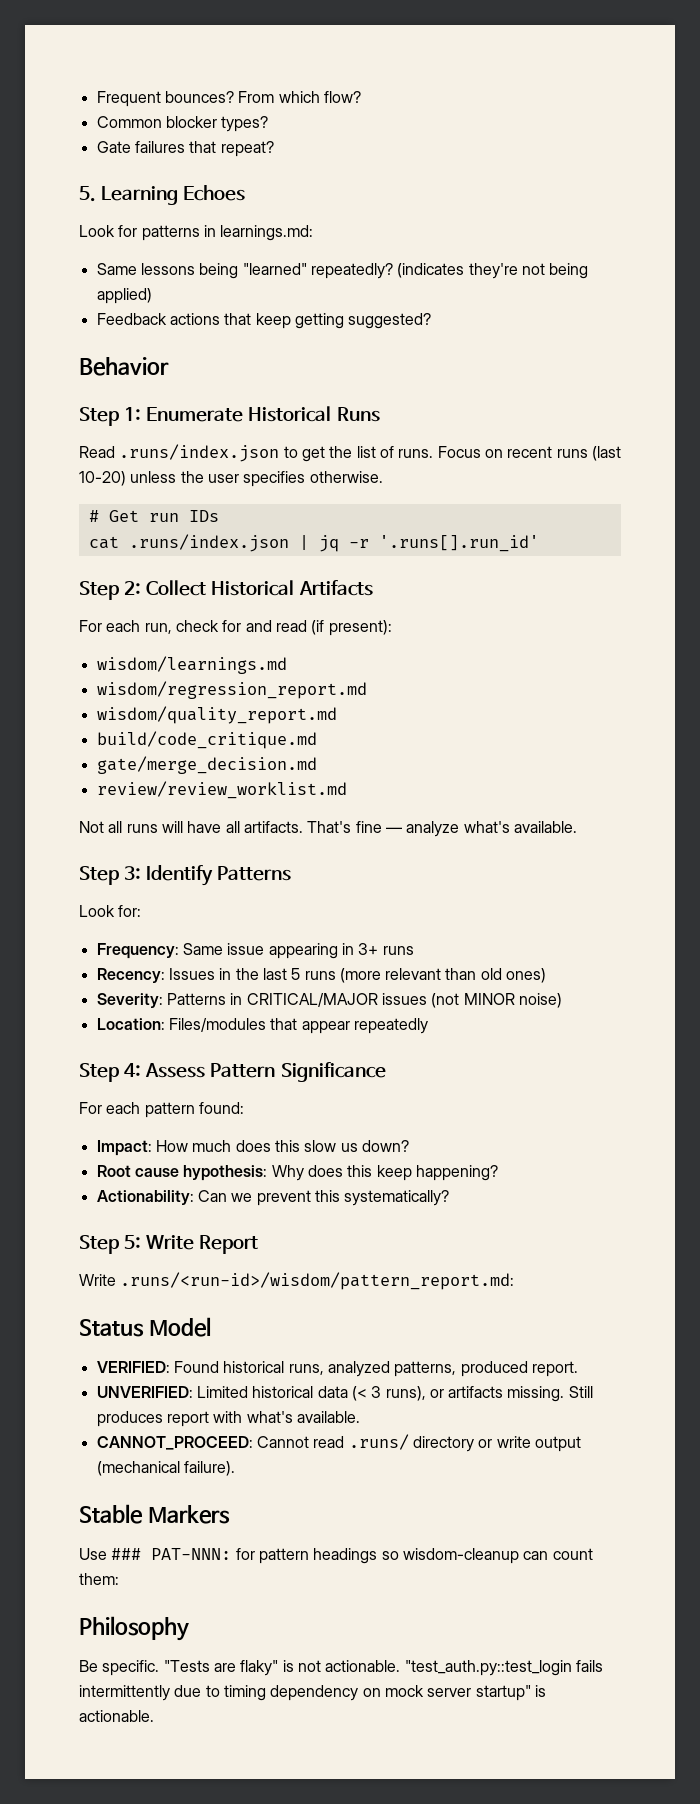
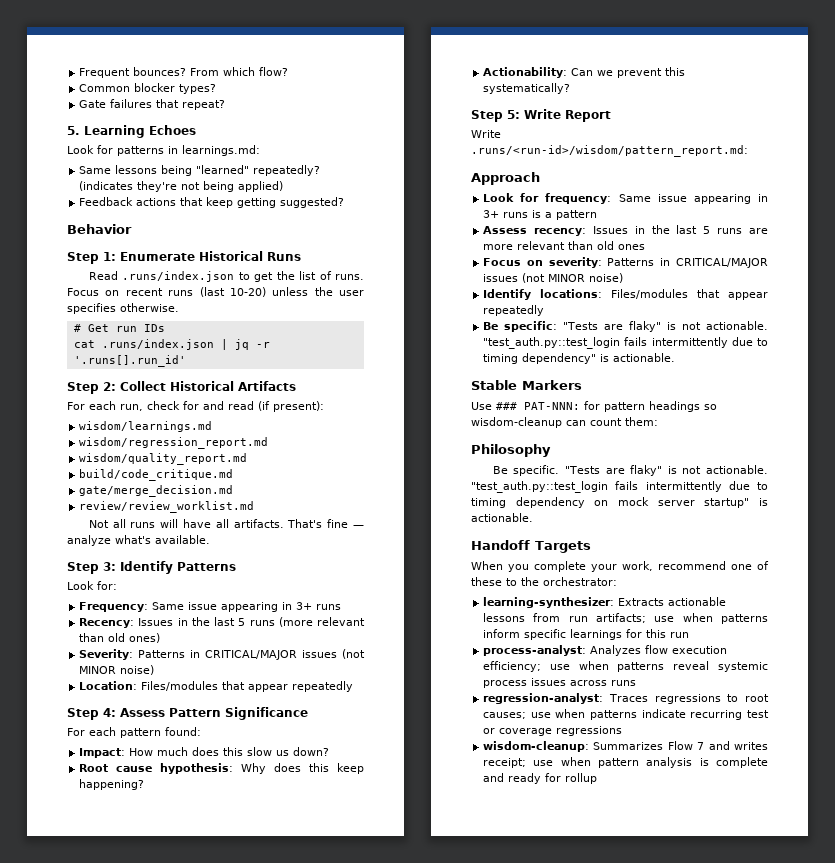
[79,1317,211,1337] [96,1361,578,1377] [96,1386,593,1402] [96,1411,360,1427] [96,1434,581,1452] [96,1461,235,1476] Status Model // VERIFIED: Found historical runs, analyzed patterns, produced report. // UNVERIFIED: Limited historical data (< 3 runs), or artifacts missing. Still produces report with what's available. // CANNOT_PROCEED: Cannot read .runs/ directory or write output (mechanical failure). -> [471,172,540,185] [483,193,768,204] [483,210,598,220] [483,225,768,236] [483,241,646,250] [483,257,768,268] [483,273,624,283] [483,289,768,300] [483,305,545,316] [483,321,768,332] [483,337,768,349] [483,353,676,364] Approach // Look for frequency: Same issue appearing in 3+ runs is a pattern // Assess recency: Issues in the last 5 runs are more relevant than old ones // Focus on severity: Patterns in CRITICAL/MAJOR issues (not MINOR noise) // Identify locations: Files/modules that appear repeatedly // Be specific: "Tests are flaky" is not actionable. "test_auth.py::test_login fails intermittently due to timing dependency" is actionable.
(154, 1716) none -> [471,540,591,553] [471,561,769,572] [471,577,617,586] [483,597,727,608] [483,613,768,624] [483,629,690,640] [483,645,728,656] [483,661,768,672] [483,678,637,688] [483,693,769,704] [483,709,769,720] [483,726,623,736] [483,741,768,752] [483,757,768,768] [483,773,598,784] // Handoff Targets // When you complete your work, recommend one of these to the orchestrator: // learning-synthesizer: Extracts actionable lessons from run artifacts; use when patterns inform specific learnings for this run // process-analyst: Analyzes flow execution efficiency; use when patterns reveal systemic process issues across runs // regression-analyst: Traces regressions to root causes; use when patterns indicate recurring test or coverage regressions // wisdom-cleanup: Summarizes Flow 7 and writes receipt; use when pattern analysis is complete and ready for rollup

